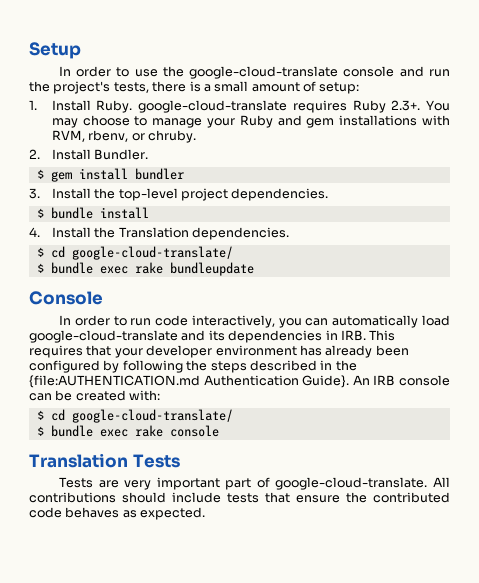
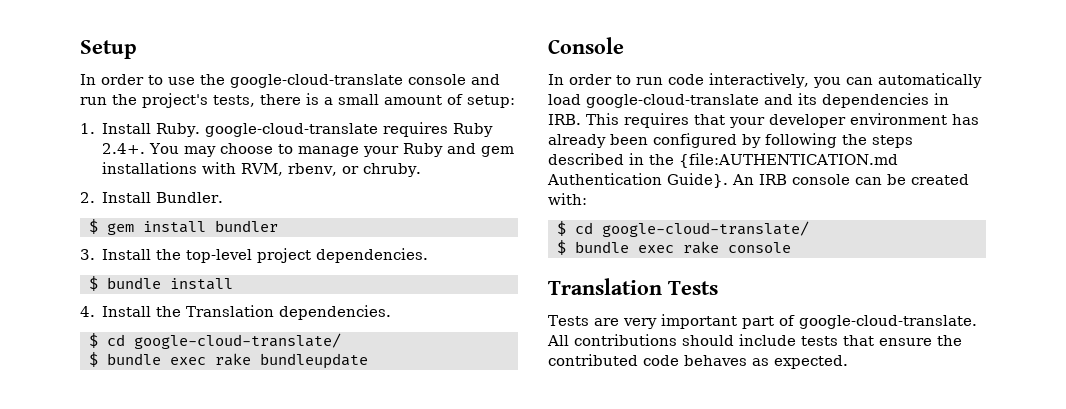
[391,100,421,111] 2.3+. -> [102,143,146,154] 2.4+.

